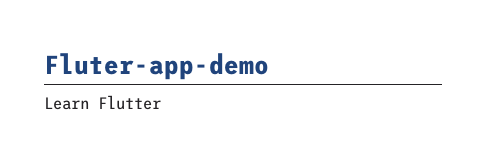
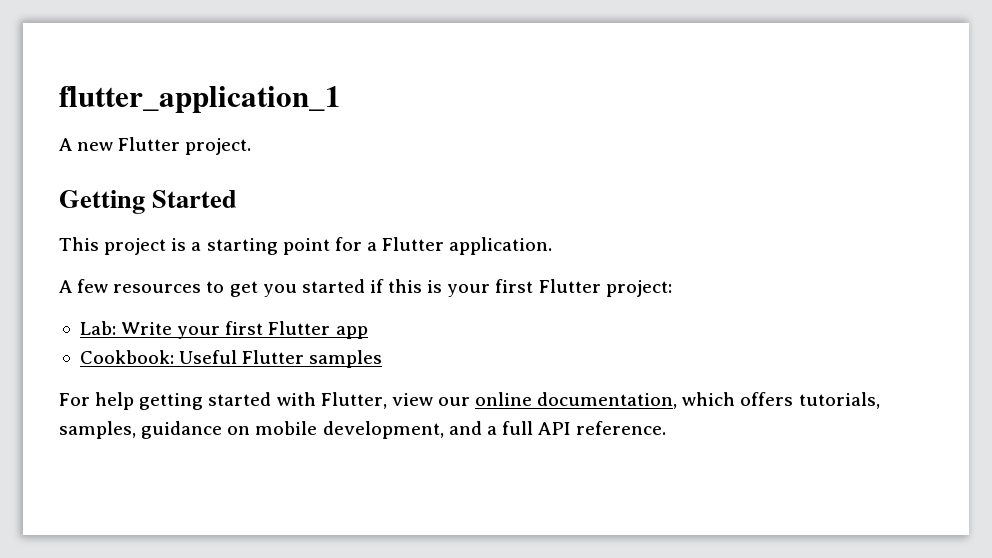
[44,53,269,80] [44,95,161,110] Fluter-app-demo // Learn Flutter -> [59,86,341,113] [59,137,252,155] [59,190,238,214] [59,237,553,255] [59,279,672,297] [79,321,368,339] [79,350,383,368] [59,392,880,410] [59,421,667,439] flutter_application_1 // A new Flutter project. // Getting Started // This project is a starting point for a Flutter application. // A few resources to get you started if this is your first Flutter project: // Lab: Write your first Flutter app // Cookbook: Useful Flutter samples // For help getting started with Flutter, view our online documentation, which offers tutorials, samples, guidance on mobile development, and a full API reference.

